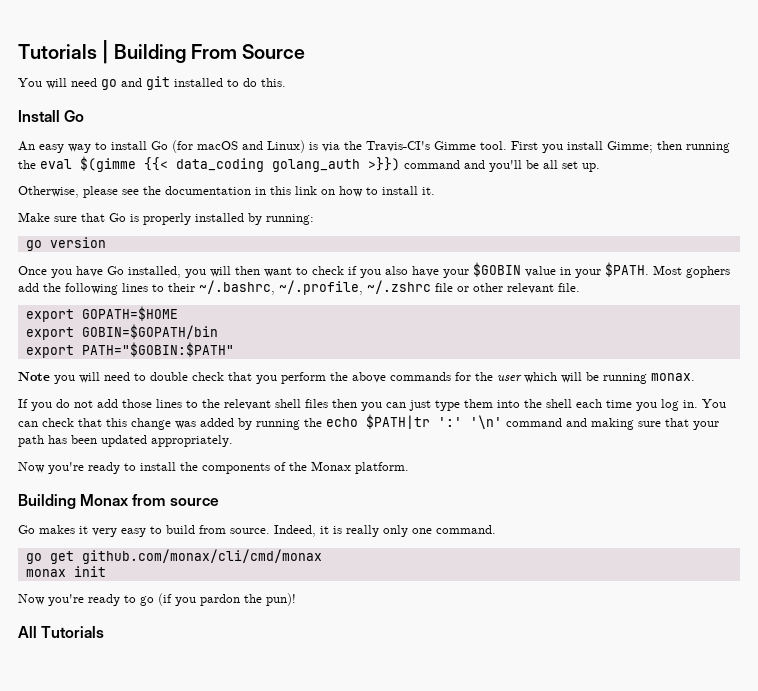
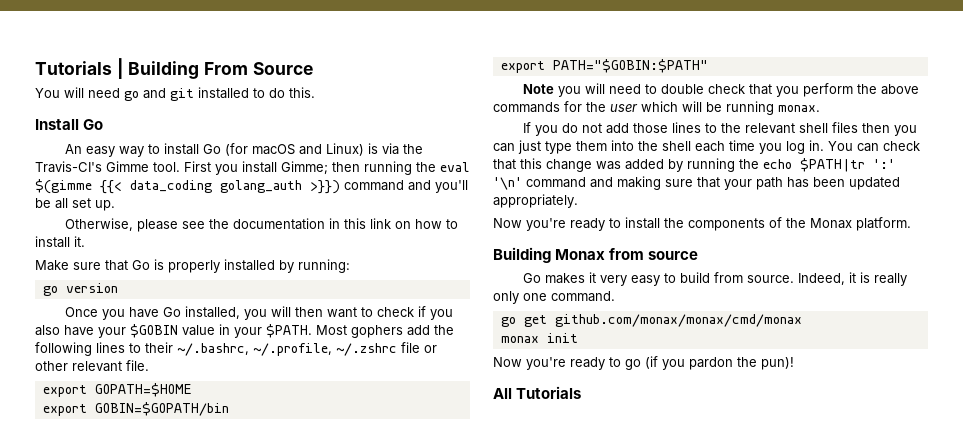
[81,549,322,564] github.com/monax/cli/cmd/monax -> [554,314,802,327] github.com/monax/monax/cmd/monax

